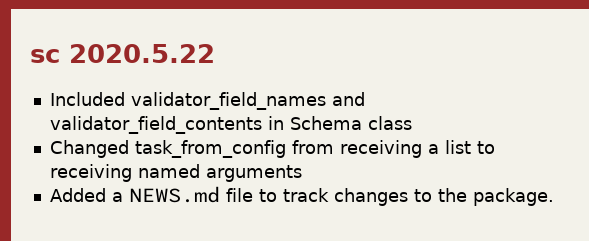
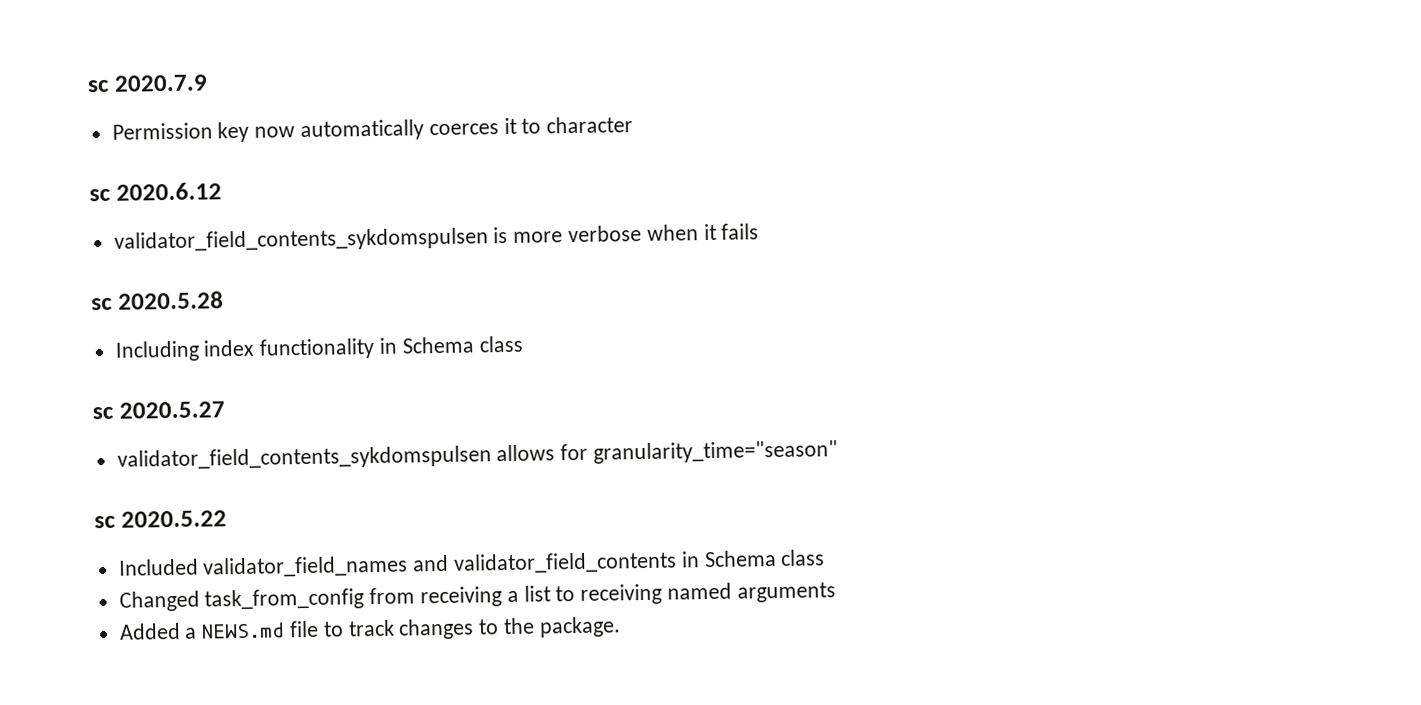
[30,49,60,63] sc -> [87,74,208,93] [111,116,634,143] [89,182,222,202] [113,223,760,253] [91,291,224,311] [114,335,523,362] [92,401,225,420] [116,440,839,471] [94,515,116,529] sc 2020.7.9 // Permission key now automatically coerces it to character // sc 2020.6.12 // validator_field_contents_sykdomspulsen is more verbose when it fails // sc 2020.5.28 // Including index functionality in Schema class // sc 2020.5.27 // validator_field_contents_sykdomspulsen allows for granularity_time="season" // sc

